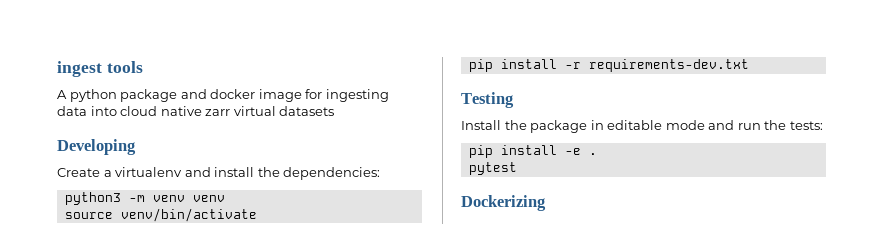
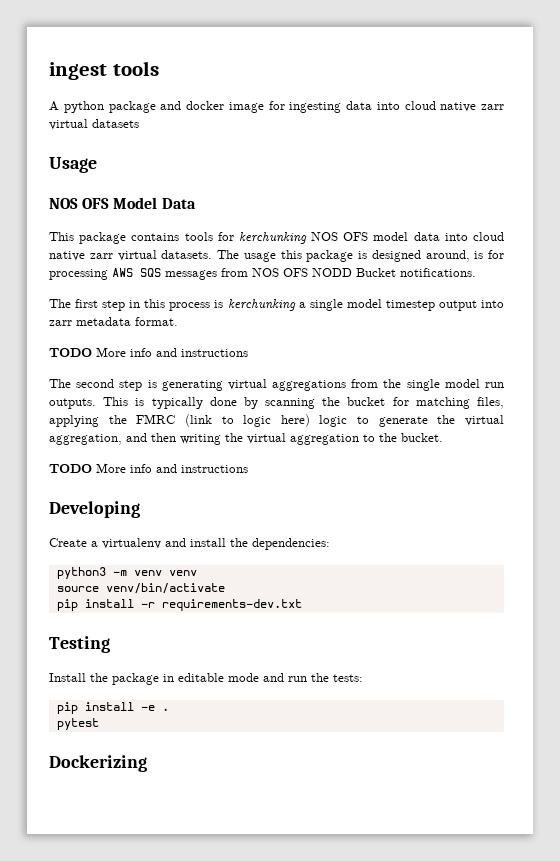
(335, 111) none -> [49,157,97,173] [49,197,196,209] [49,232,505,244] [49,250,504,262] [49,268,476,280] [49,299,505,311] [49,317,178,326] [49,347,248,357] [49,379,505,391] [49,397,505,409] [49,414,504,427] [49,433,443,445] [49,463,248,473] // Usage // NOS OFS Model Data // This package contains tools for kerchunking NOS OFS model data into cloud native zarr virtual datasets. The usage this package is designed around, is for processing AWS SQS messages from NOS OFS NODD Bucket notifications. // The first step in this process is kerchunking a single model timestep output into zarr metadata format. // TODO More info and instructions // The second step is generating virtual aggregations from the single model run outputs. This is typically done by scanning the bucket for matching files, applying the FMRC (link to logic here) logic to generate the virtual aggregation, and then writing the virtual aggregation to the bucket. // TODO More info and instructions

